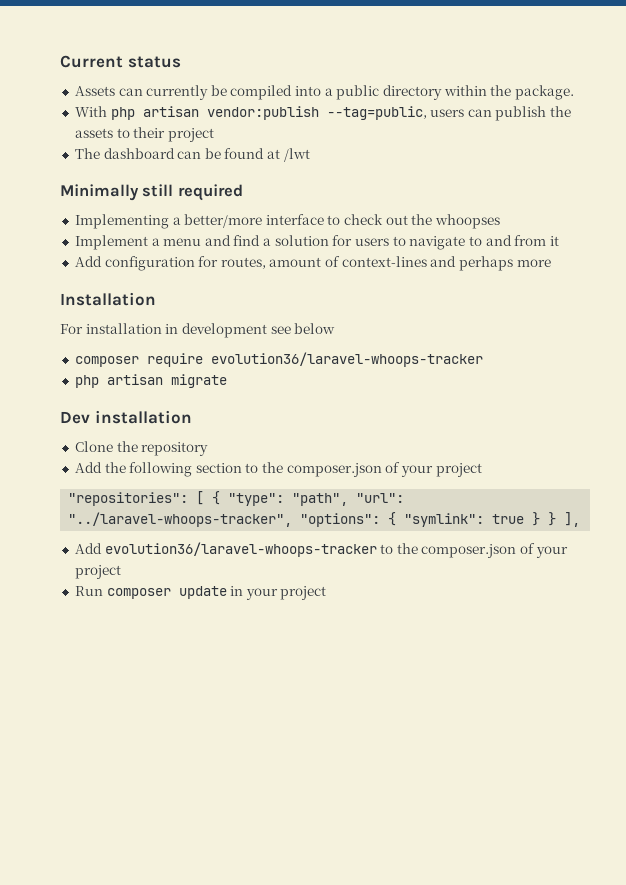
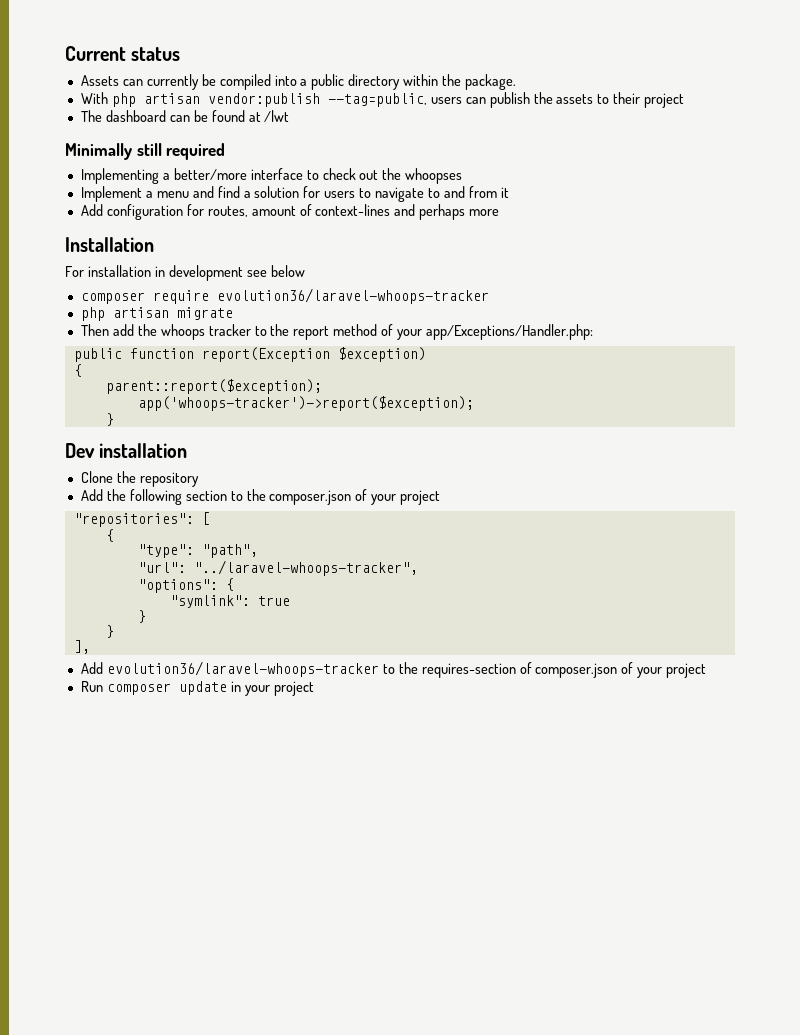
(227, 381) none -> [80,324,594,340] [73,347,426,362] [73,364,82,377] [105,379,322,394] [137,396,474,411] [105,413,114,426] // Then add the whoops tracker to the report method of your app/Exceptions/Handler.php: // public function report(Exception $exception) // { // parent::report($exception); // app('whoops-tracker')->report($exception); // }
[212,491,221,505] { -> [105,529,114,542] // { //
(349, 499) none -> (258, 551) //
(293, 519) none -> (418, 568) //
(397, 519) none -> (234, 584) //
[532,512,557,526] } } -> [137,610,146,623] [105,625,114,638] // } // } //
(418, 548) none -> [421,662,532,678] requires-section of

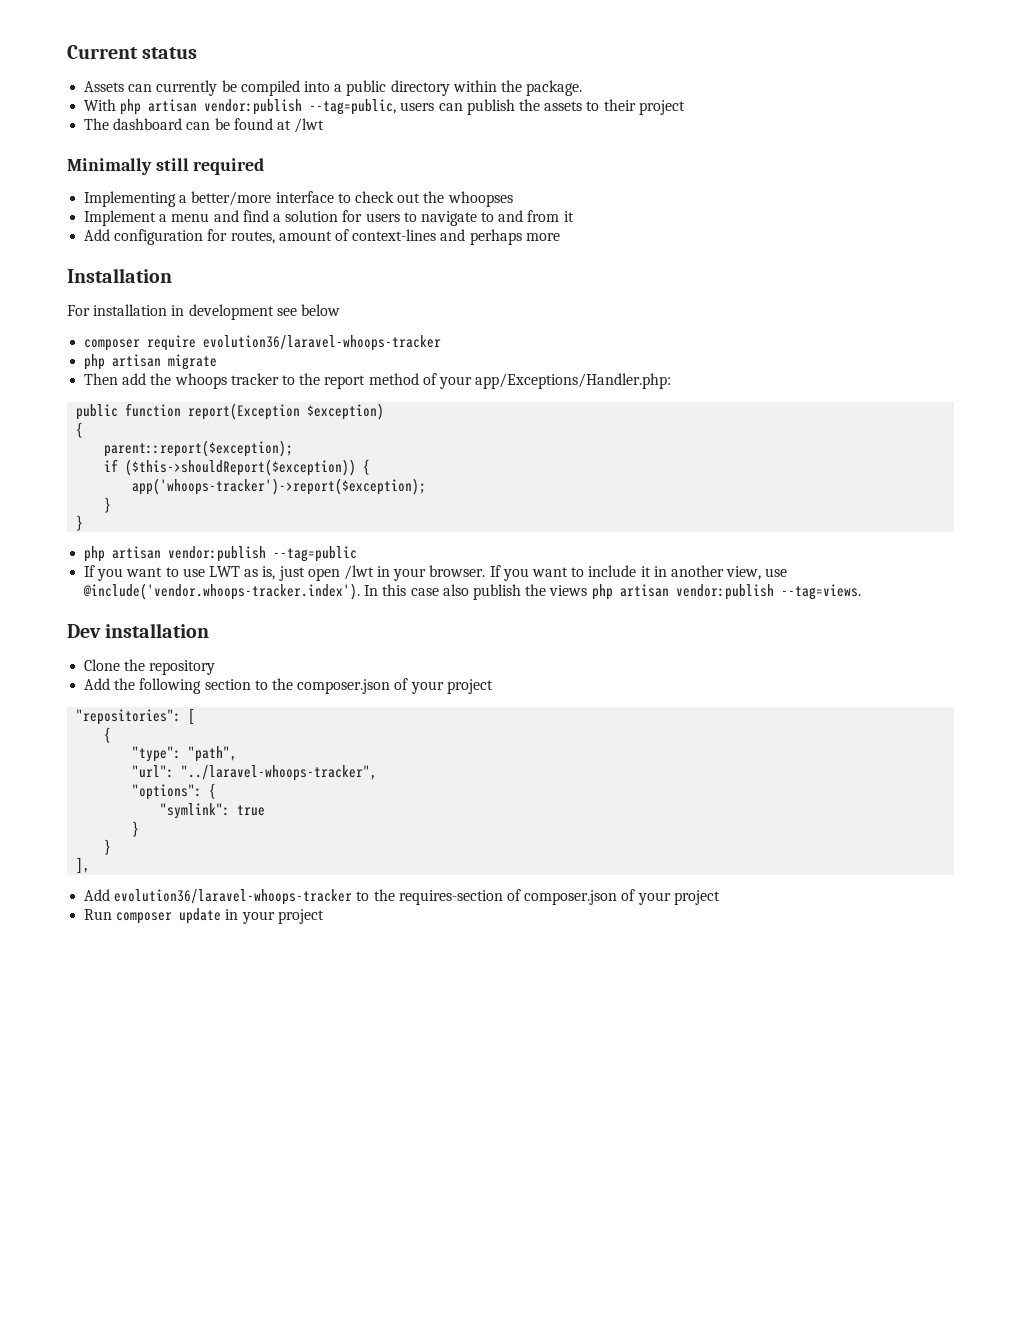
(322, 386) none -> [104,459,371,476] // if ($this->shouldReport($exception)) {
(114, 419) none -> [76,515,84,531] [84,546,358,562] [84,565,788,581] [83,583,861,600] // } // php artisan vendor:publish --tag=public // If you want to use LWT as is, just open /lwt in your browser. If you want to include it in another view, use @include('vendor.whoops-tracker.index'). In this case also publish the views php artisan vendor:publish --tag=views.

